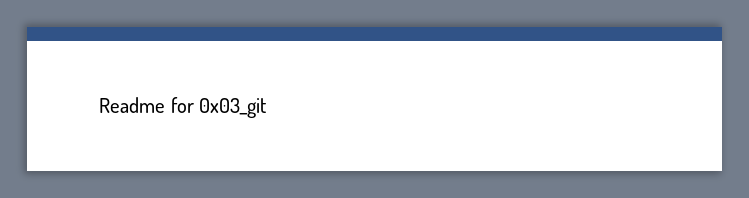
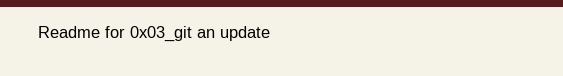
(267, 108) none -> [197,26,270,41] an update

